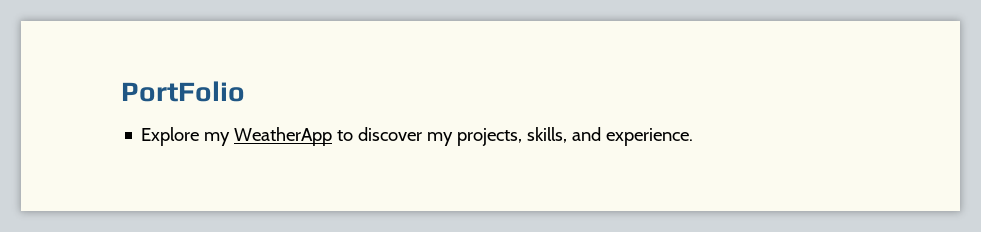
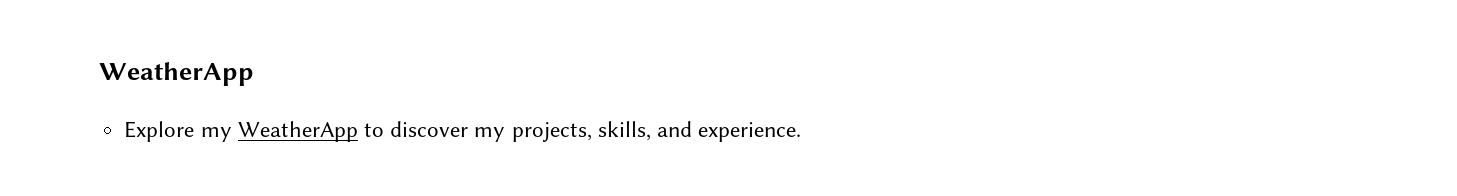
[121,81,245,102] PortFolio -> [99,62,254,86] WeatherApp

